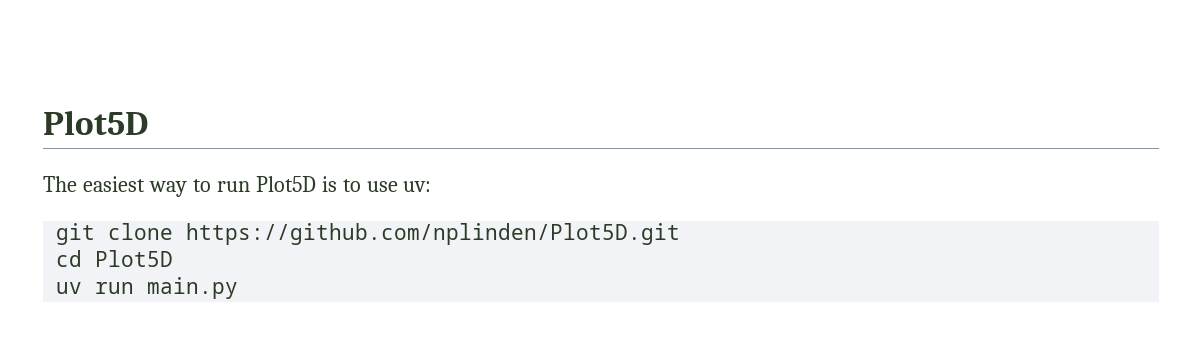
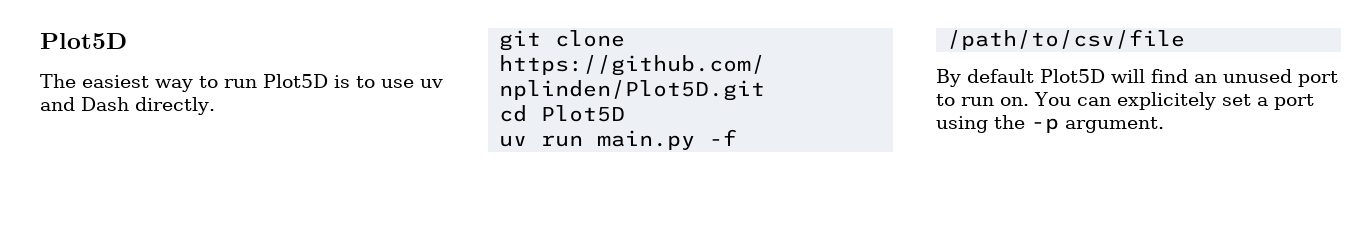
[403,181,432,192] uv: -> [420,79,443,88] [40,97,215,115] uv and Dash directly.
(239, 288) none -> [709,129,738,146] [947,29,1186,50] [936,69,1338,87] [936,92,1314,110] [936,115,1164,133] -f /path/to/csv/file // By default Plot5D will find an unused port to run on. You can explicitely set a port using the -p argument.

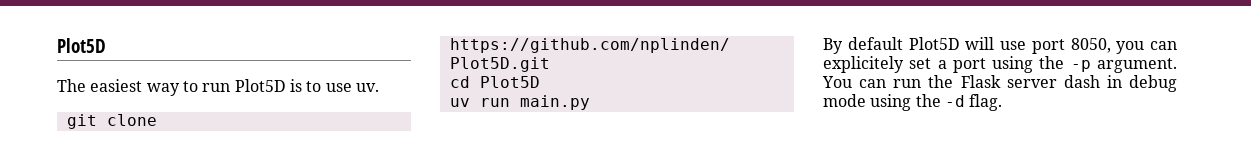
[420,79,443,88] [40,97,215,115] uv and Dash directly. -> [355,83,379,92] uv.
[709,129,738,146] [947,29,1186,50] -f /path/to/csv/file -> (590, 102) none
[1151,69,1338,87] [936,92,1071,106] find an unused port to run on. You -> [1000,38,1145,54] use port 8050, you
(1164, 125) none -> [822,75,1177,92] [823,94,1003,111] You can run the Flask server dash in debug mode using the -d flag.

